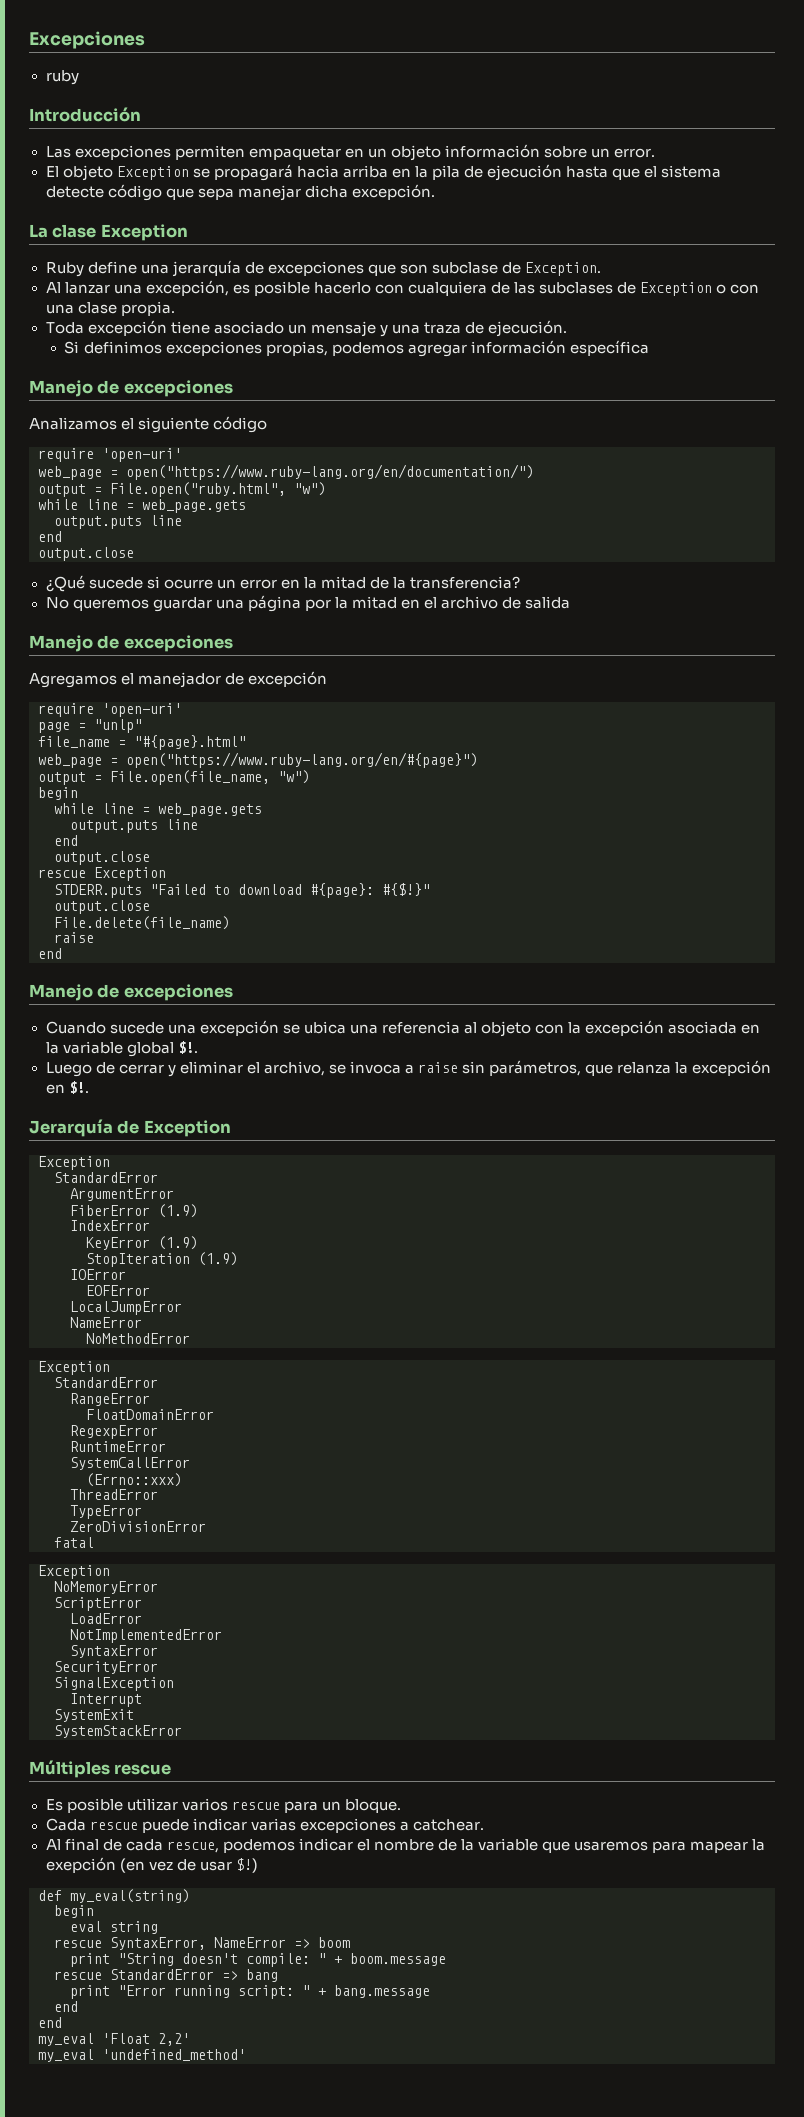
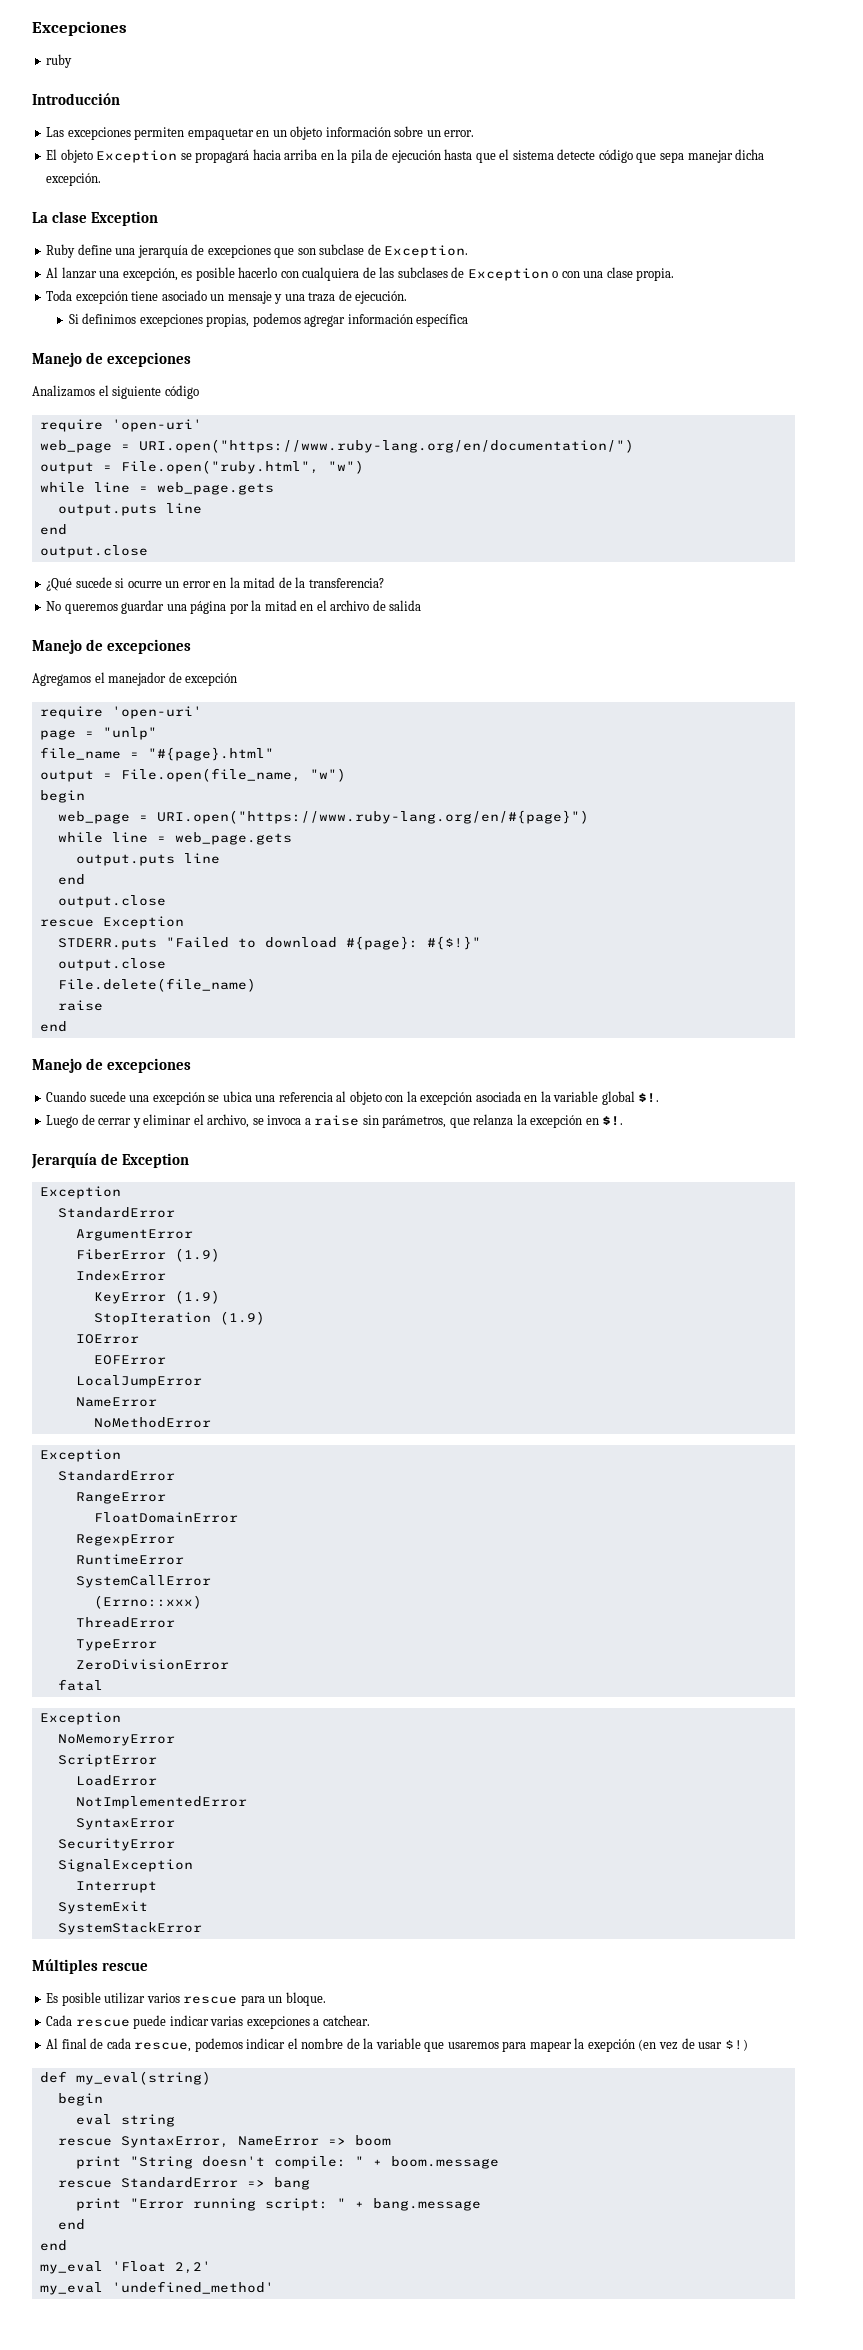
[126,464,534,480] open("https://www.ruby-lang.org/en/documentation/") -> [138,439,634,453] URI.open("https://www.ruby-lang.org/en/documentation/")
[38,752,478,768] // web_page = open("https://www.ruby-lang.org/en/#{page}") -> (274, 754) none
(78, 793) none -> [57,810,589,824] // web_page = URI.open("https://www.ruby-lang.org/en/#{page}")

